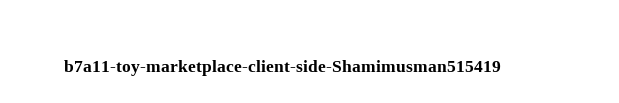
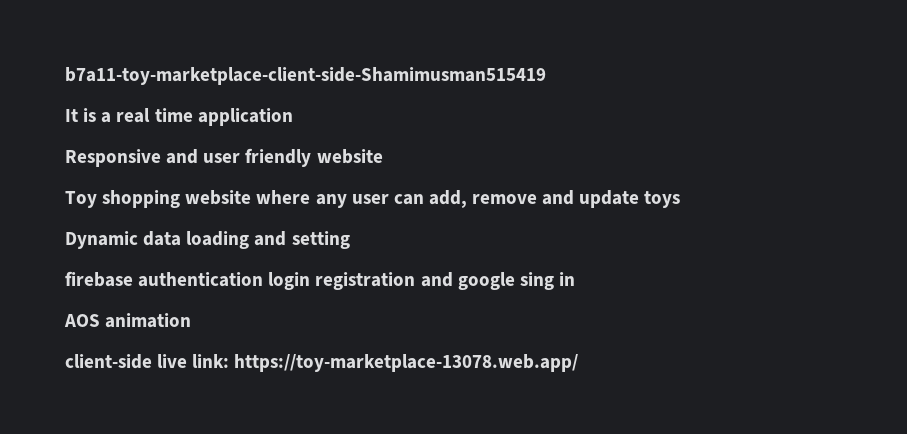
(501, 68) none -> [65,108,293,126] [65,148,383,167] [65,190,681,208] [65,231,350,249] [65,271,575,290] [64,313,192,328] [65,354,579,372] // It is a real time application // Responsive and user friendly website // Toy shopping website where any user can add, remove and update toys // Dynamic data loading and setting // firebase authentication login registration and google sing in // AOS animation // client-side live link: https://toy-marketplace-13078.web.app/

